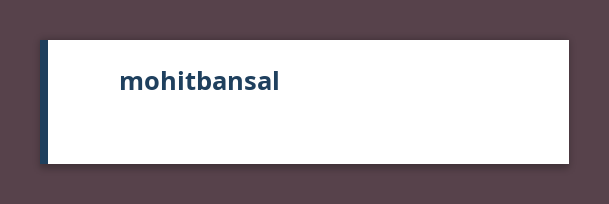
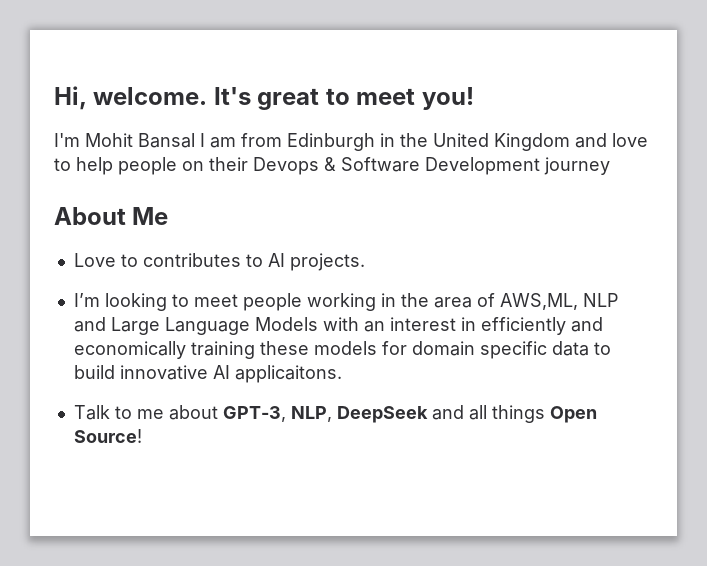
[119,71,280,90] mohitbansal -> [54,86,474,110] [54,133,648,151] [54,157,610,175] [54,207,169,225] [73,253,365,271] [73,293,619,311] [73,317,603,335] [73,341,611,359] [73,365,342,383] [73,405,597,423] [73,429,142,443] Hi, welcome. It's great to meet you! // I'm Mohit Bansal I am from Edinburgh in the United Kingdom and love to help people on their Devops & Software Development journey // About Me // Love to contributes to AI projects. // I’m looking to meet people working in the area of AWS,ML, NLP and Large Language Models with an interest in efficiently and economically training these models for domain specific data to build innovative AI applicaitons. // Talk to me about GPT-3, NLP, DeepSeek and all things Open Source!

